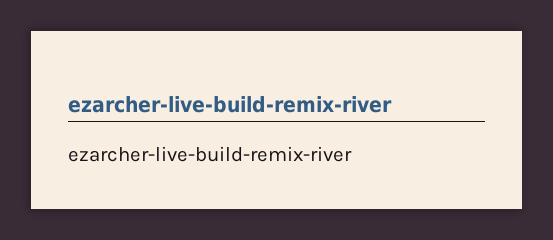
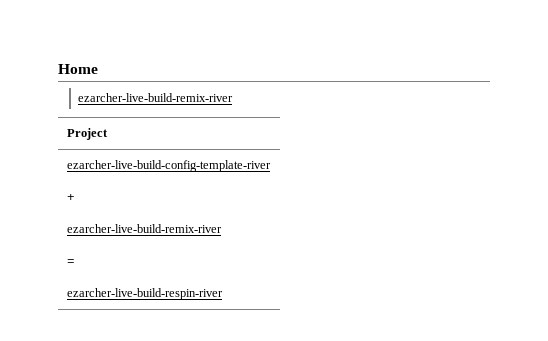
[68,96,392,113] [68,146,352,162] ezarcher-live-build-remix-river // ezarcher-live-build-remix-river -> [58,64,98,74] [78,93,234,102] [66,128,108,140] [66,160,271,172] [66,194,75,201] [66,224,222,233] [66,259,75,265] [66,288,223,300] Home // ezarcher-live-build-remix-river // Project // ezarcher-live-build-config-template-river // + // ezarcher-live-build-remix-river // = // ezarcher-live-build-respin-river

